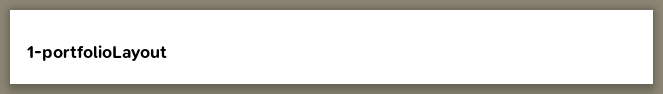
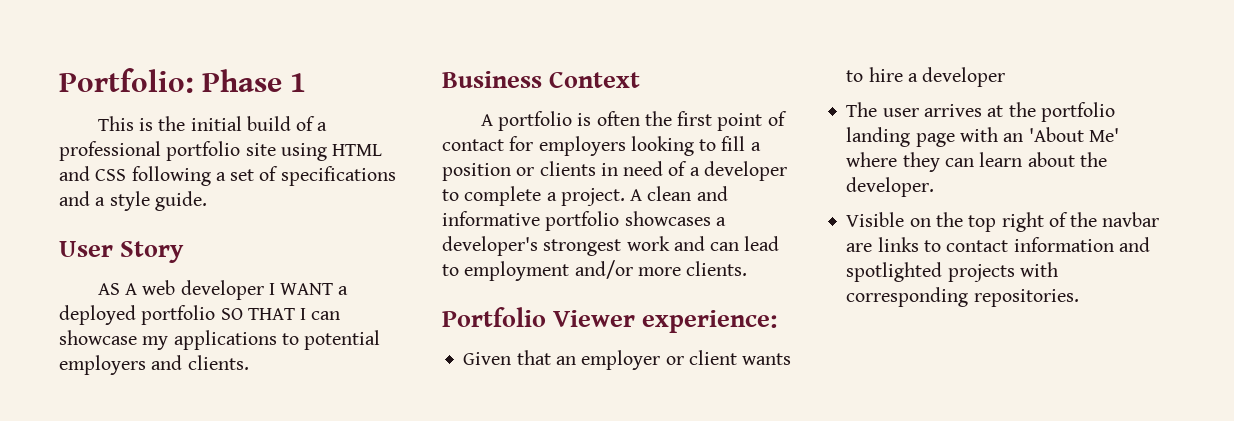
[26,45,167,61] 1-portfolioLayout -> [59,68,307,93] [97,116,328,131] [59,141,383,161] [59,166,396,186] [59,191,207,211] [59,241,185,263] [97,280,349,300] [59,305,341,325] [59,330,381,350] [59,355,249,375] [442,71,641,88] [480,111,787,131] [442,136,761,156] [442,161,787,181] [442,186,728,206] [442,211,726,231] [442,236,780,256] [442,260,748,281] [442,307,778,333] [463,350,792,370] [846,67,1006,87] [846,102,1115,122] [846,127,1119,147] [846,152,1107,172] [846,177,935,197] [846,212,1160,232] [846,237,1150,252] [846,262,1058,282] [846,287,1079,307] Portfolio: Phase 1 // This is the initial build of a professional portfolio site using HTML and CSS following a set of specifications and a style guide. // User Story // AS A web developer I WANT a deployed portfolio SO THAT I can showcase my applications to potential employers and clients. // Business Context // A portfolio is often the first point of contact for employers looking to fill a position or clients in need of a developer to complete a project. A clean and informative portfolio showcases a developer's strongest work and can lead to employment and/or more clients. // Portfolio Viewer experience: // Given that an employer or client wants to hire a developer // The user arrives at the portfolio landing page with an 'About Me' where they can learn about the developer. // Visible on the top right of the navbar are links to contact information and spotlighted projects with corresponding repositories.

